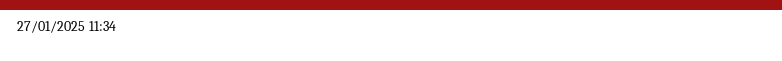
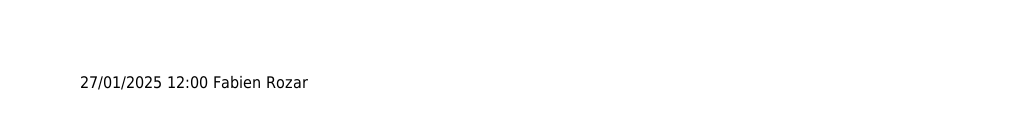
[88,21,116,31] 11:34 -> [167,75,308,89] 12:00 Fabien Rozar

